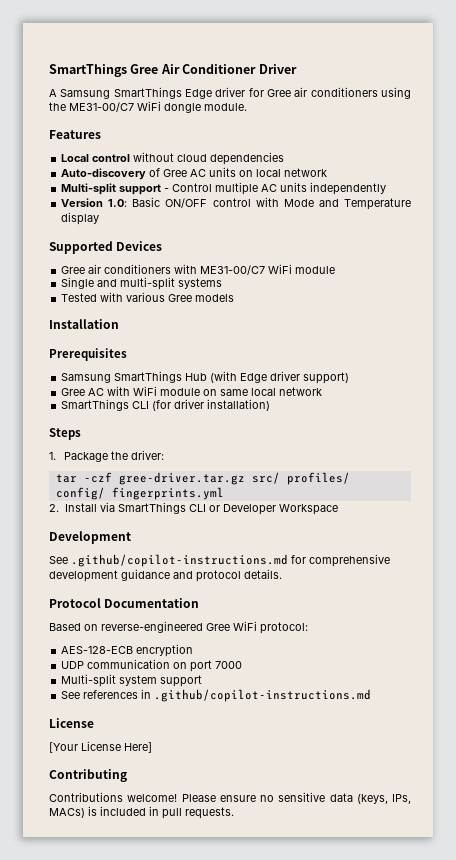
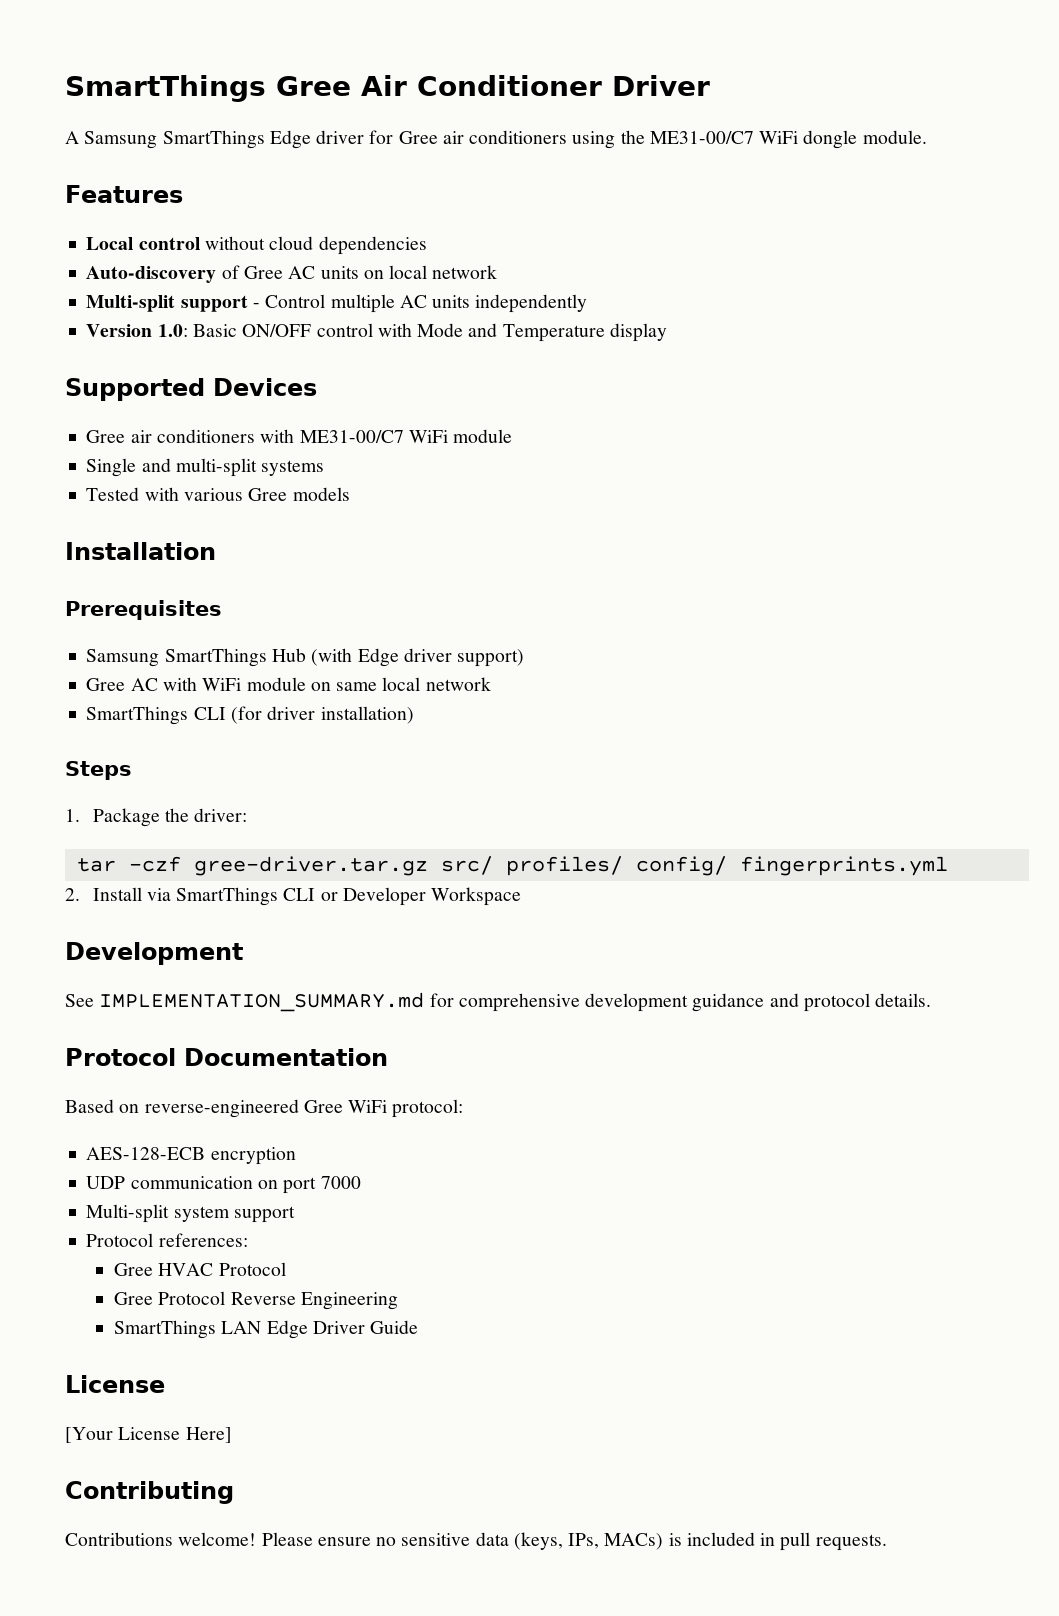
[71,554,288,567] .github/copilot-instructions.md -> [99,992,425,1012] IMPLEMENTATION_SUMMARY.md
[61,689,372,702] See references in .github/copilot-instructions.md -> [86,1233,248,1247] [113,1262,286,1276] [113,1291,398,1310] [113,1320,419,1339] Protocol references: // Gree HVAC Protocol // Gree Protocol Reverse Engineering // SmartThings LAN Edge Driver Guide

